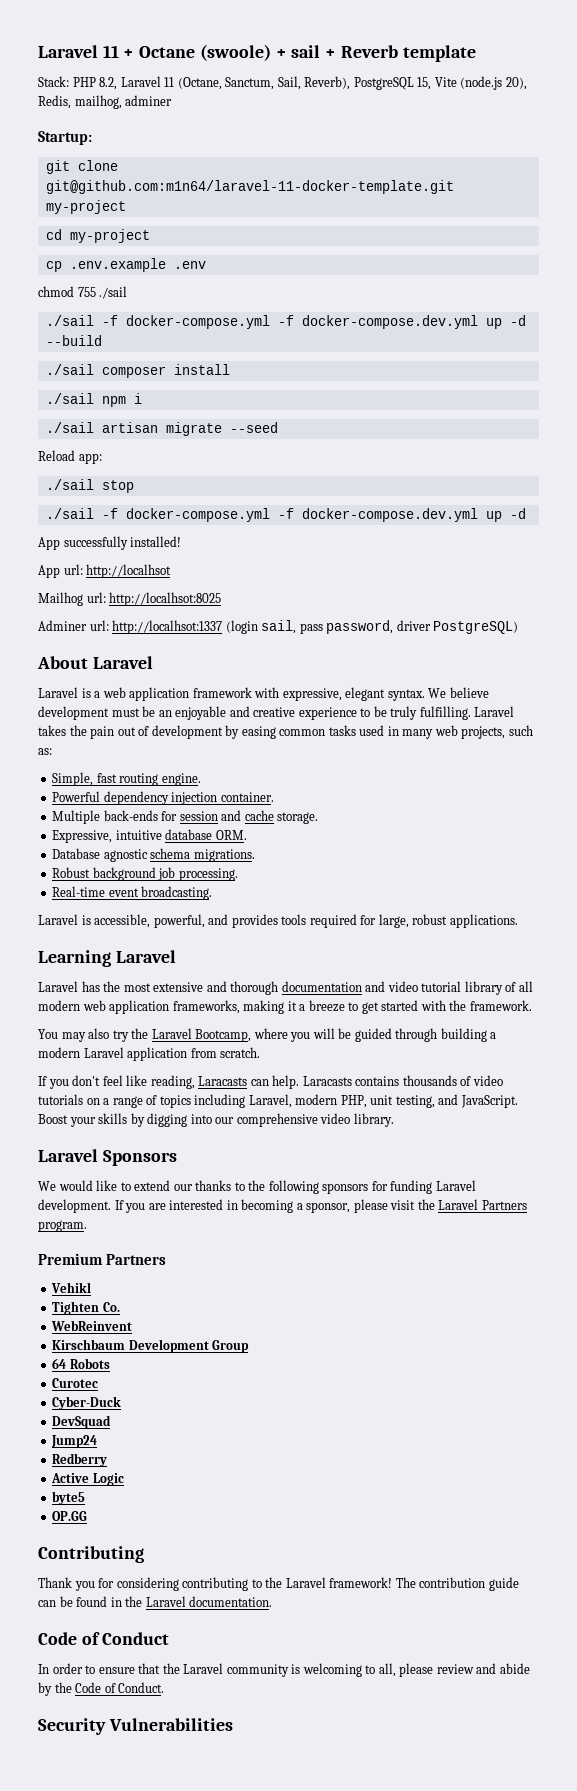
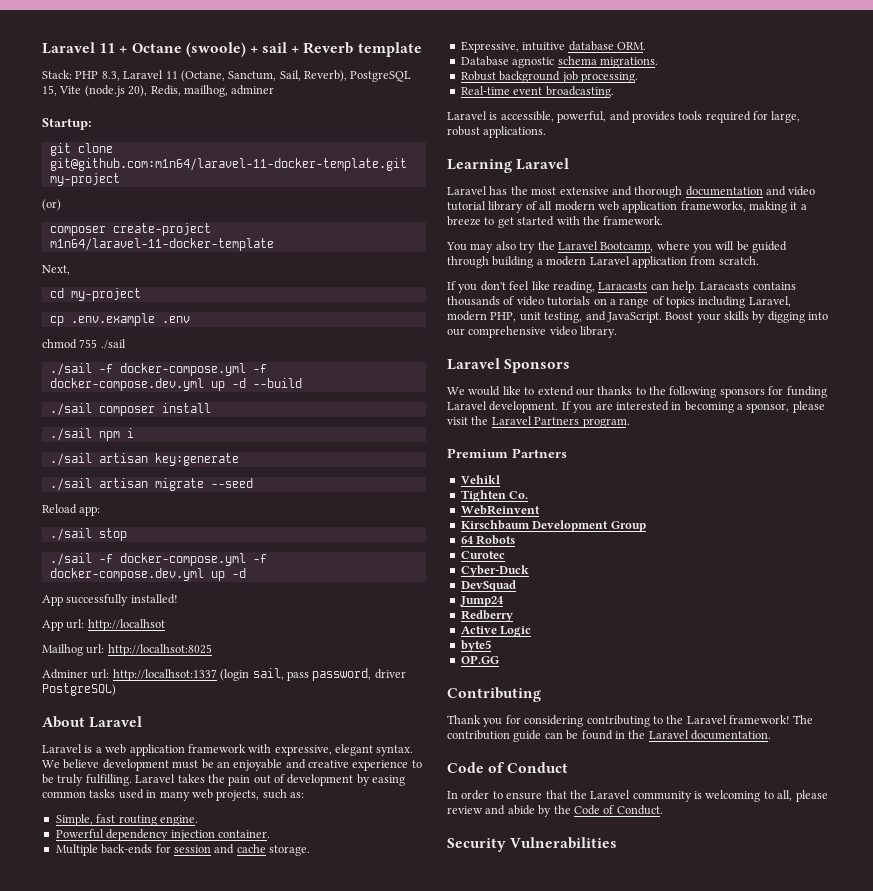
[99,77,118,90] 8.2, -> [101,71,120,81] 8.3,
(126, 207) none -> [42,199,61,211] [49,223,211,236] [49,238,274,251] [42,265,70,275] // (or) // composer create-project m1n64/laravel-11-docker-template // Next,
(142, 398) none -> [49,453,239,466] // ./sail artisan key:generate

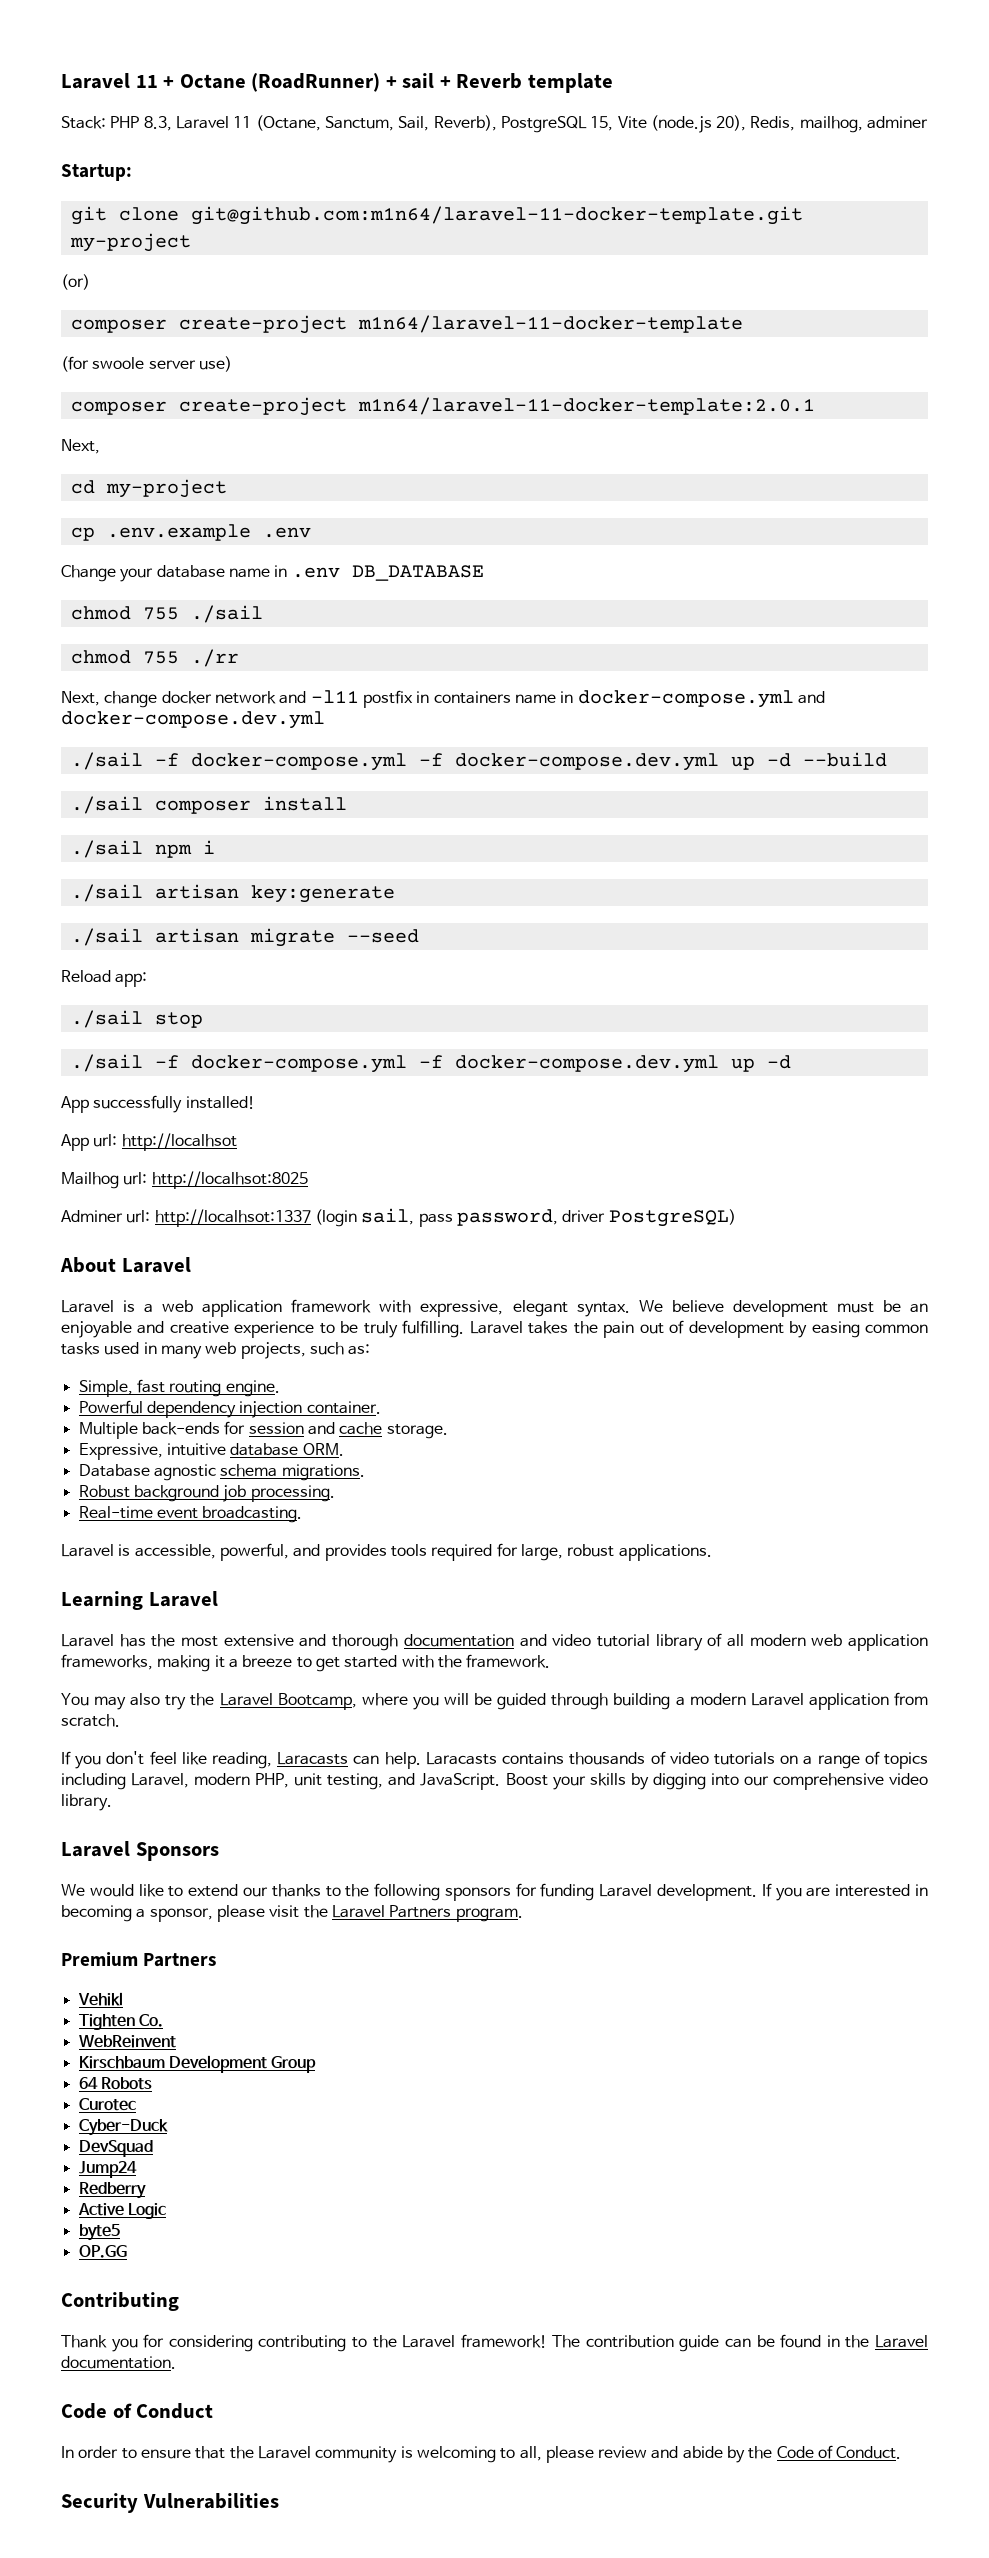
[185,42,246,57] (swoole) -> [251,73,381,92] (RoadRunner)
(274, 244) none -> [61,356,232,372] [70,397,815,416] // (for swoole server use) // composer create-project m1n64/laravel-11-docker-template:2.0.1
[42,339,126,349] chmod 755 ./sail -> [61,565,484,582] [70,605,263,623] [70,649,239,667] [61,690,825,708] [61,711,325,729] Change your database name in .env DB_DATABASE // chmod 755 ./sail // chmod 755 ./rr // Next, change docker network and -l11 postfix in containers name in docker-compose.yml and docker-compose.dev.yml

